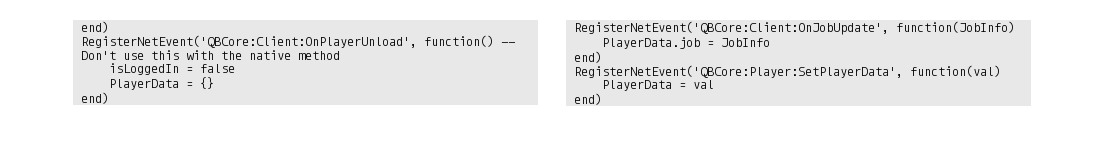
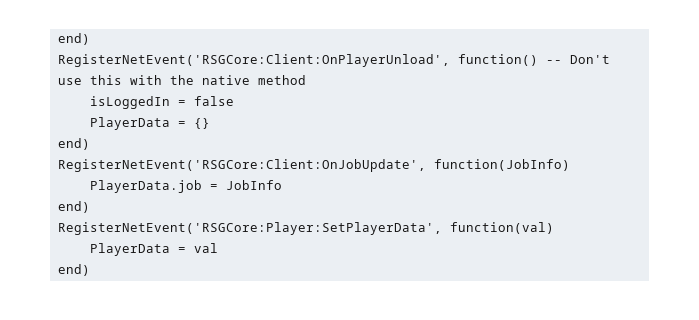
[81,21,110,33] [81,35,418,48] end) // RegisterNetEvent('QBCore:Client:OnPlayerUnload', -> [57,33,90,45] [57,54,450,67] end) // RegisterNetEvent('RSGCore:Client:OnPlayerUnload',
[574,21,890,35] RegisterNetEvent('QBCore:Client:OnJobUpdate', -> [57,159,426,172] RegisterNetEvent('RSGCore:Client:OnJobUpdate',
[574,65,904,78] RegisterNetEvent('QBCore:Player:SetPlayerData', -> [57,222,442,235] RegisterNetEvent('RSGCore:Player:SetPlayerData',

